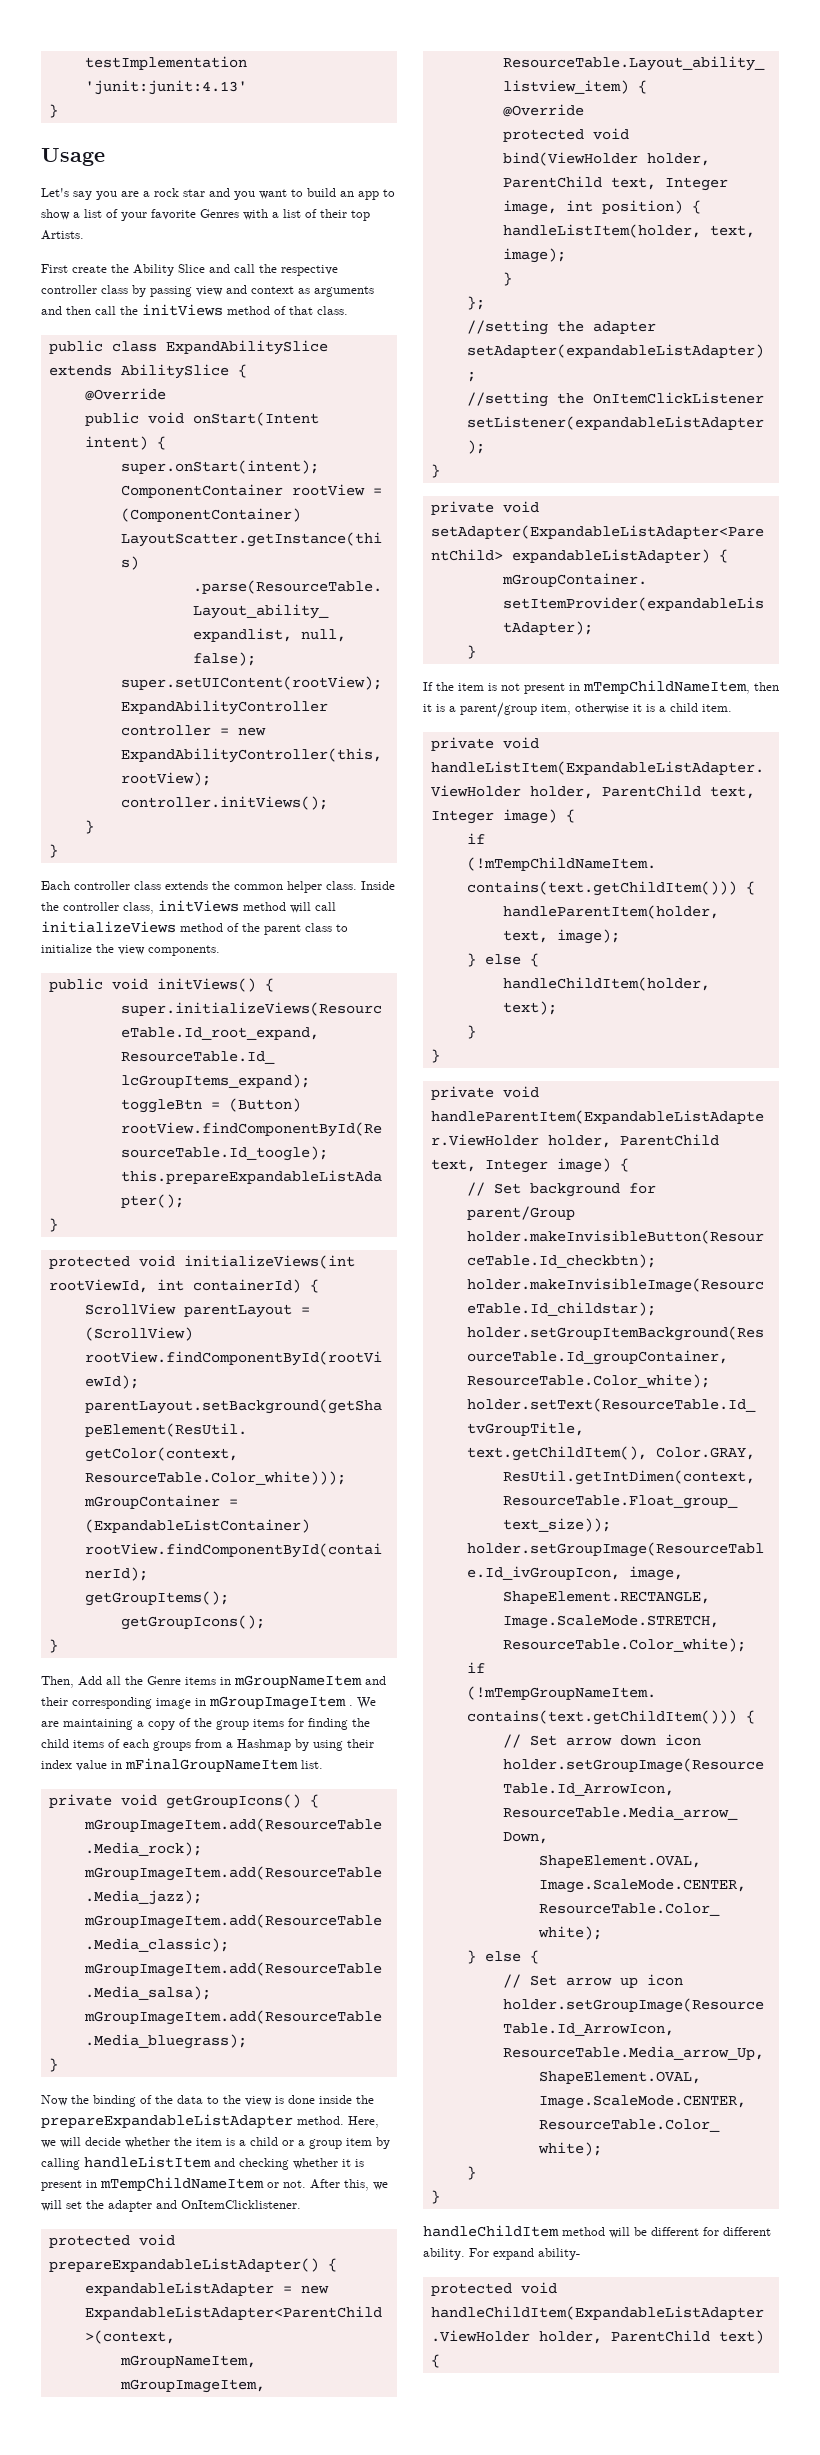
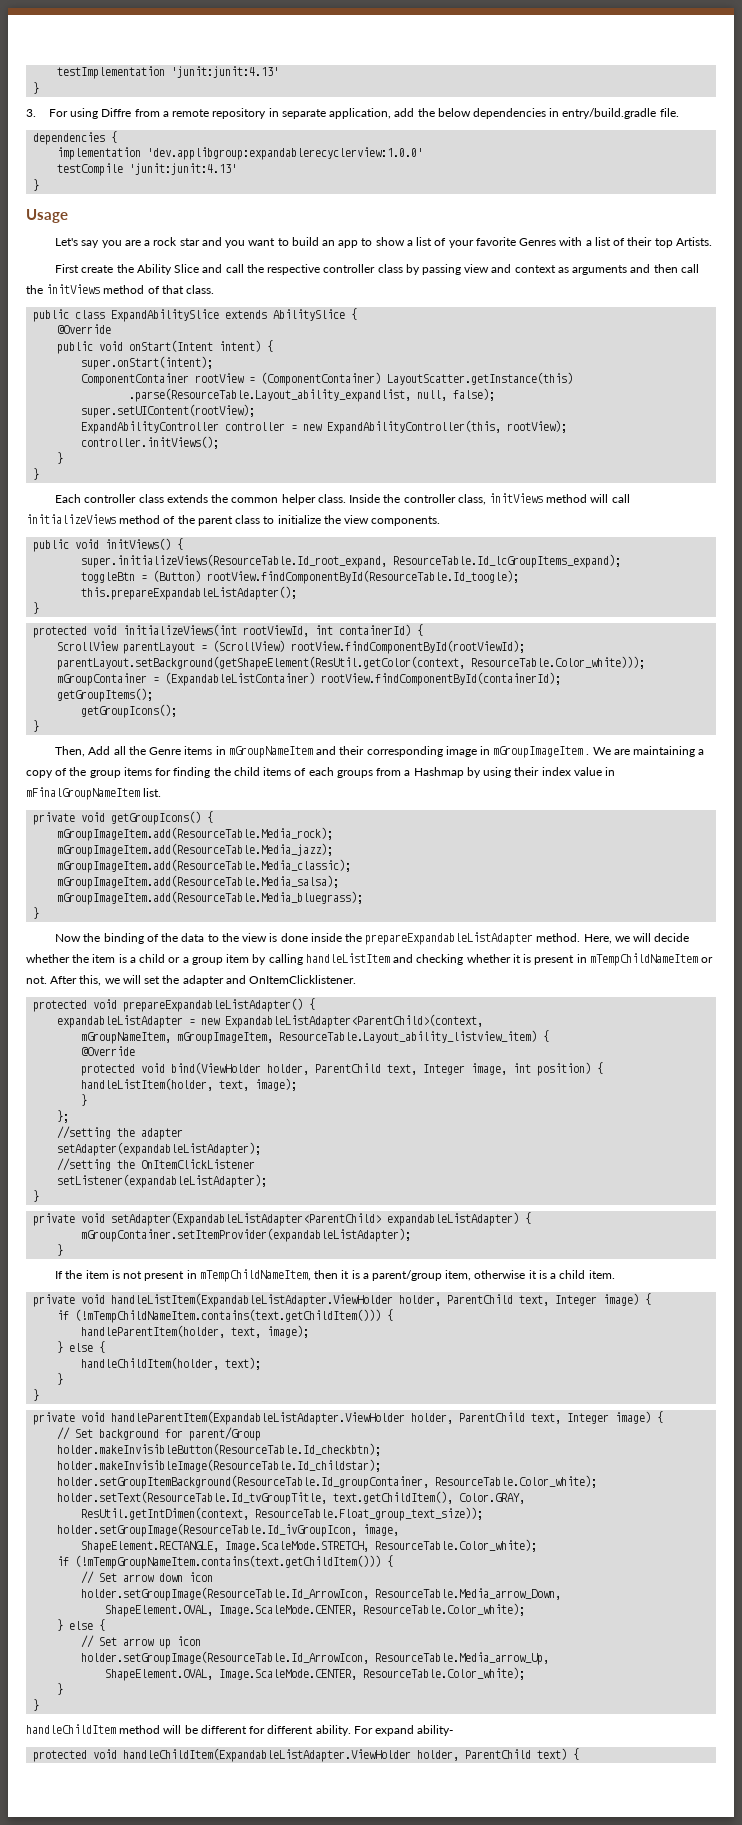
(58, 111) none -> [26,108,679,119] [33,131,118,145] [57,147,424,160] [57,163,238,176] [33,179,40,191] // 3. For using Diffre from a remote repository in separate application, add the below dependencies in entry/build.gradle file. // dependencies { // implementation 'dev.applibgroup:expandablerecyclerview:1.0.0' // testCompile 'junit:junit:4.13' // }

